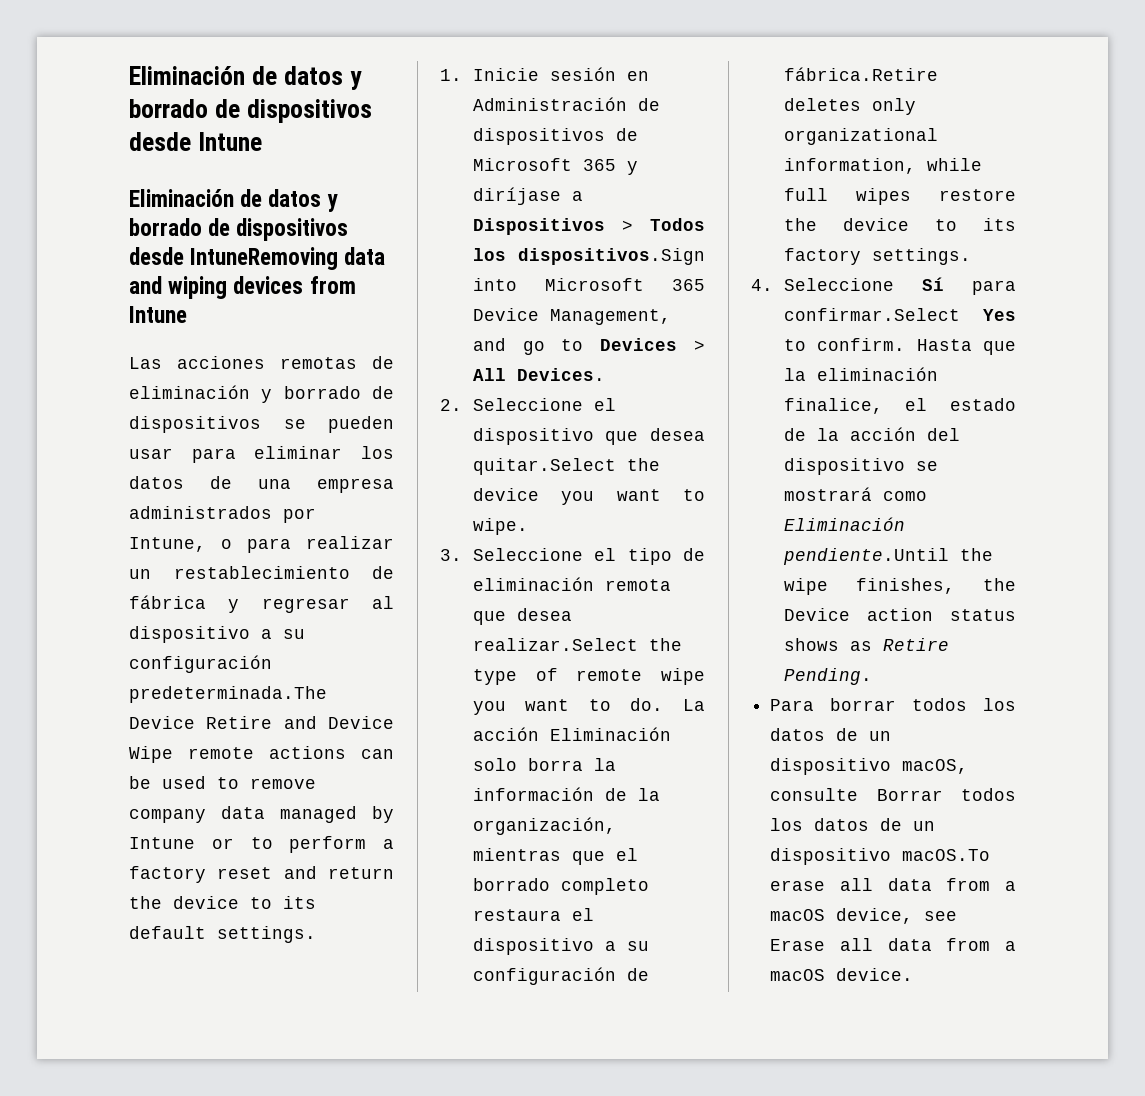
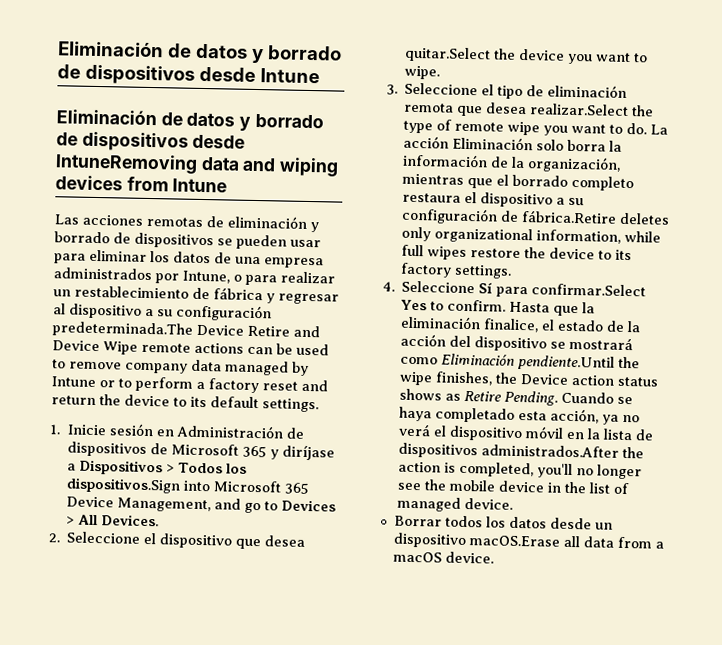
[770,698,1016,711] [770,728,892,741] [770,758,969,775] [770,788,859,801] // Para borrar todos los datos de un dispositivo macOS, consulte -> [561,391,634,405] [399,406,641,425] [398,423,655,442] [398,442,645,459] [398,461,643,480] [397,479,631,495] [397,496,514,512] Cuando se haya completado esta acción, ya no verá el dispositivo móvil en la lista de dispositivos administrados.After the action is completed, you'll no longer see the mobile device in the list of managed device. //
[880,818,936,831] [770,848,991,865] [770,878,1016,891] [770,908,958,924] [770,939,826,951] de un dispositivo macOS.To erase all data from a macOS device, see Erase -> [549,517,613,530] [392,532,560,549] desde un dispositivo macOS.Erase

